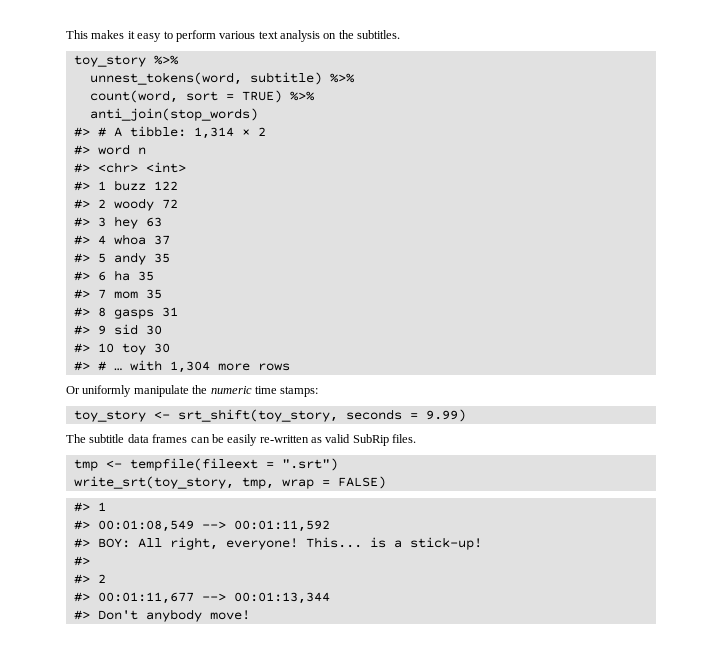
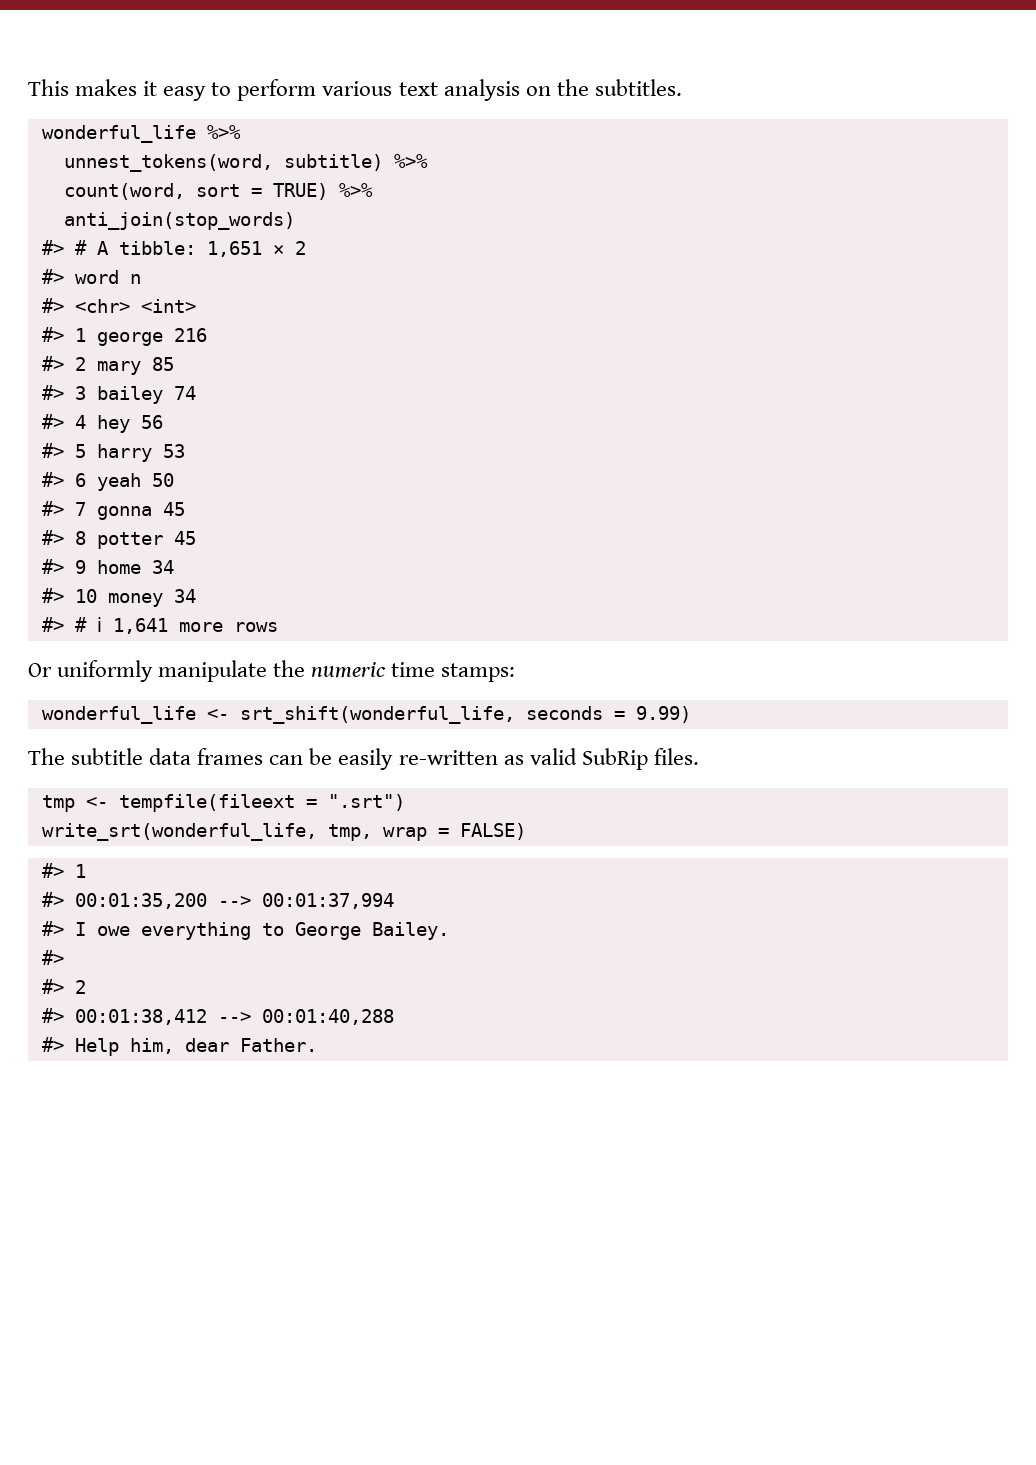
[73,55,146,67] toy_story -> [41,125,196,143] wonderful_life
[193,127,234,139] 1,314 -> [206,241,262,257] 1,651
[113,180,178,191] [73,198,178,211] buzz 122 // #> 2 woody 72 -> [96,328,207,346] [41,356,174,375] george 216 // #> 2 mary 85
[113,216,162,229] hey 63 -> [96,386,196,404] bailey 74
[113,234,170,245] whoa 37 -> [96,415,163,433] hey 56
[113,252,170,265] andy 35 -> [96,444,185,462] harry 53
[113,270,154,281] ha 35 -> [96,473,174,491] yeah 50
[113,289,162,299] mom 35 -> [96,502,185,520] gonna 45
[113,307,178,319] gasps 31 -> [96,531,196,549] potter 45
[113,324,162,335] sid 30 -> [96,560,174,574] home 34
[121,343,170,355] [73,360,210,373] toy 30 // #> # … with 1,304 -> [107,589,196,607] [41,617,168,634] money 34 // #> # ℹ 1,641
[73,409,338,422] toy_story <- srt_shift(toy_story, -> [41,706,515,724] wonderful_life <- srt_shift(wonderful_life,
[73,476,234,489] write_srt(toy_story, -> [41,823,317,841] write_srt(wonderful_life,
[97,520,330,532] [73,537,482,550] [73,556,90,566] [73,574,106,584] [73,592,330,604] [73,609,250,622] 00:01:08,549 --> 00:01:11,592 // #> BOY: All right, everyone! This... is a stick-up! // #> // #> 2 // #> 00:01:11,677 --> 00:01:13,344 // #> Don't anybody move! -> [74,893,394,909] [41,921,449,940] [41,950,64,965] [41,979,86,994] [41,1008,394,1025] [41,1037,317,1056] 00:01:35,200 --> 00:01:37,994 // #> I owe everything to George Bailey. // #> // #> 2 // #> 00:01:38,412 --> 00:01:40,288 // #> Help him, dear Father.

